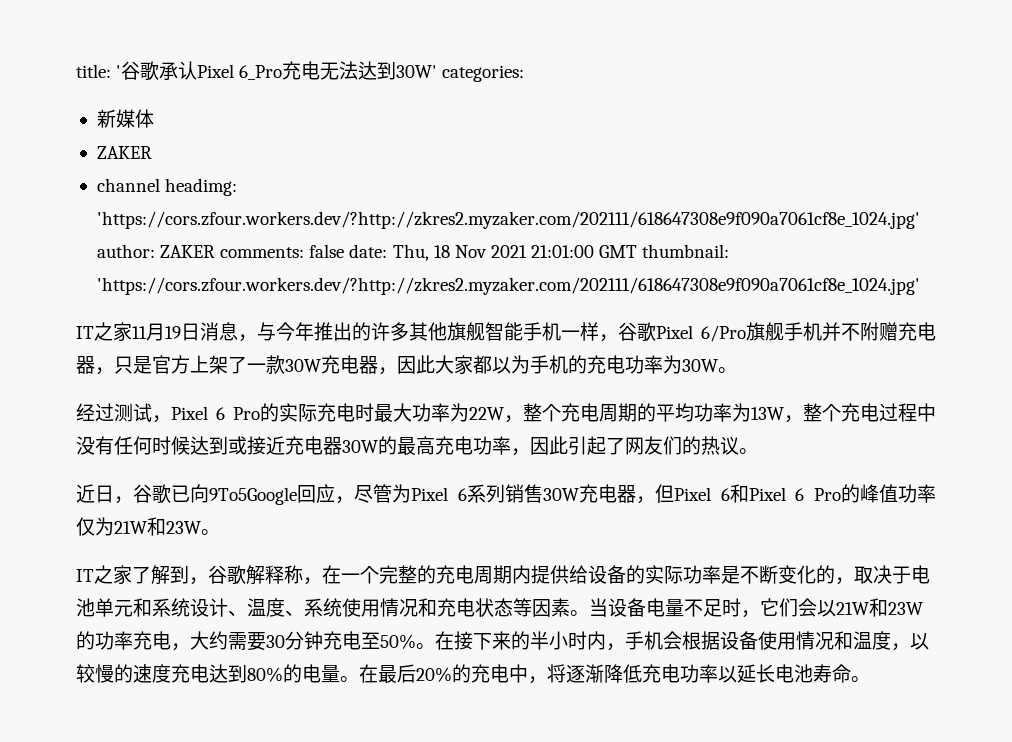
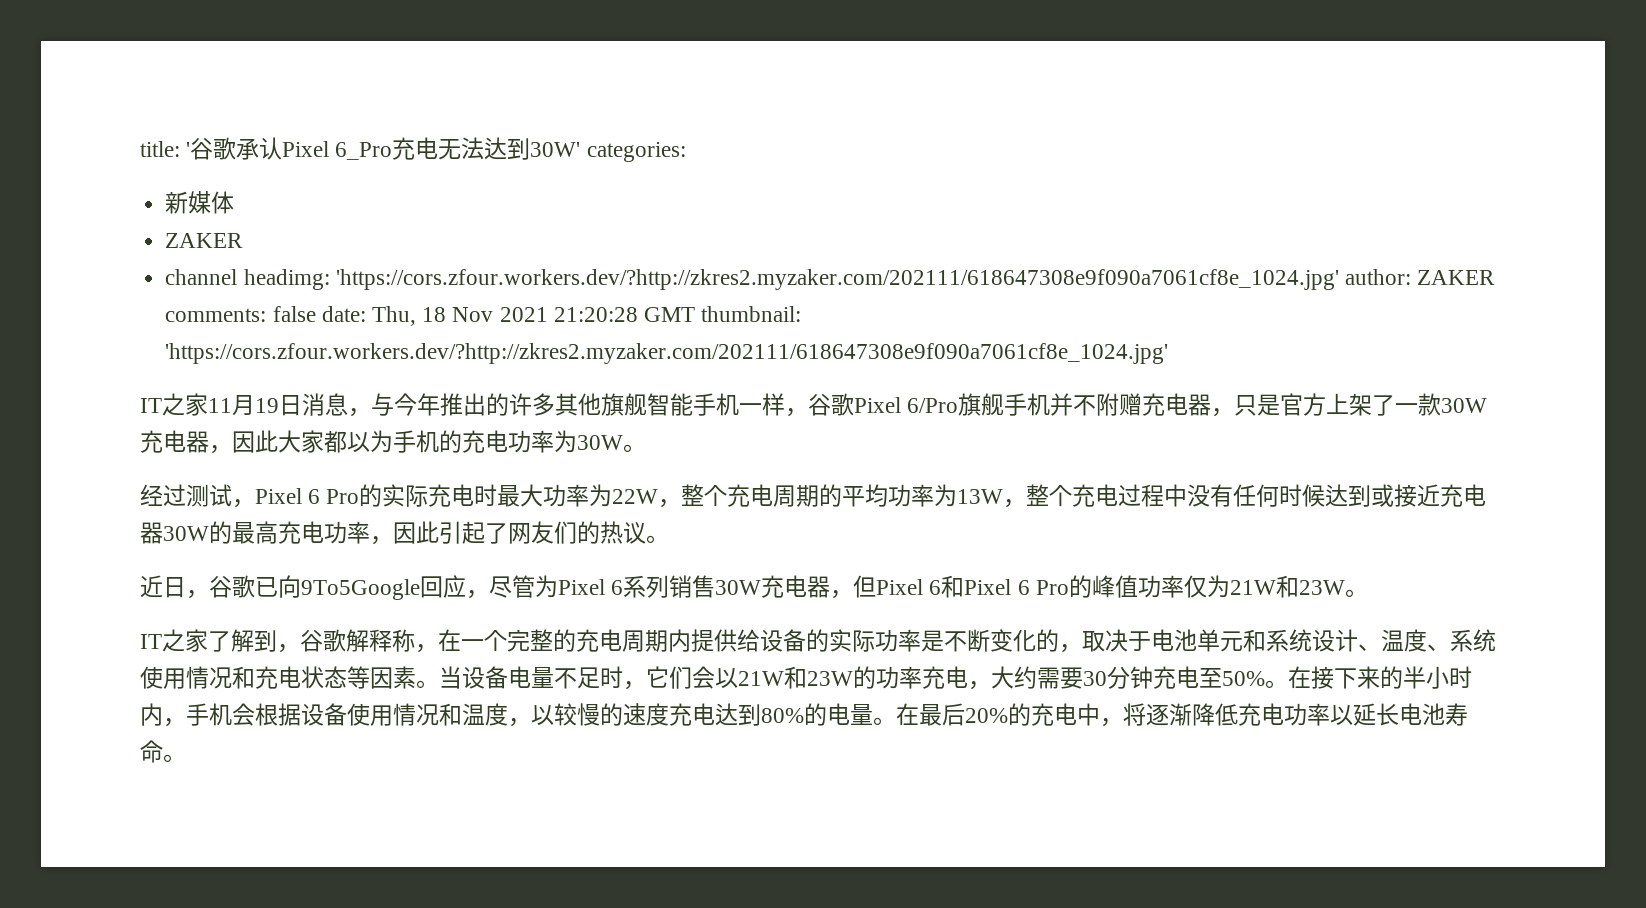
[531,245,595,258] 21:01:00 -> [553,307,638,322] 21:20:28

